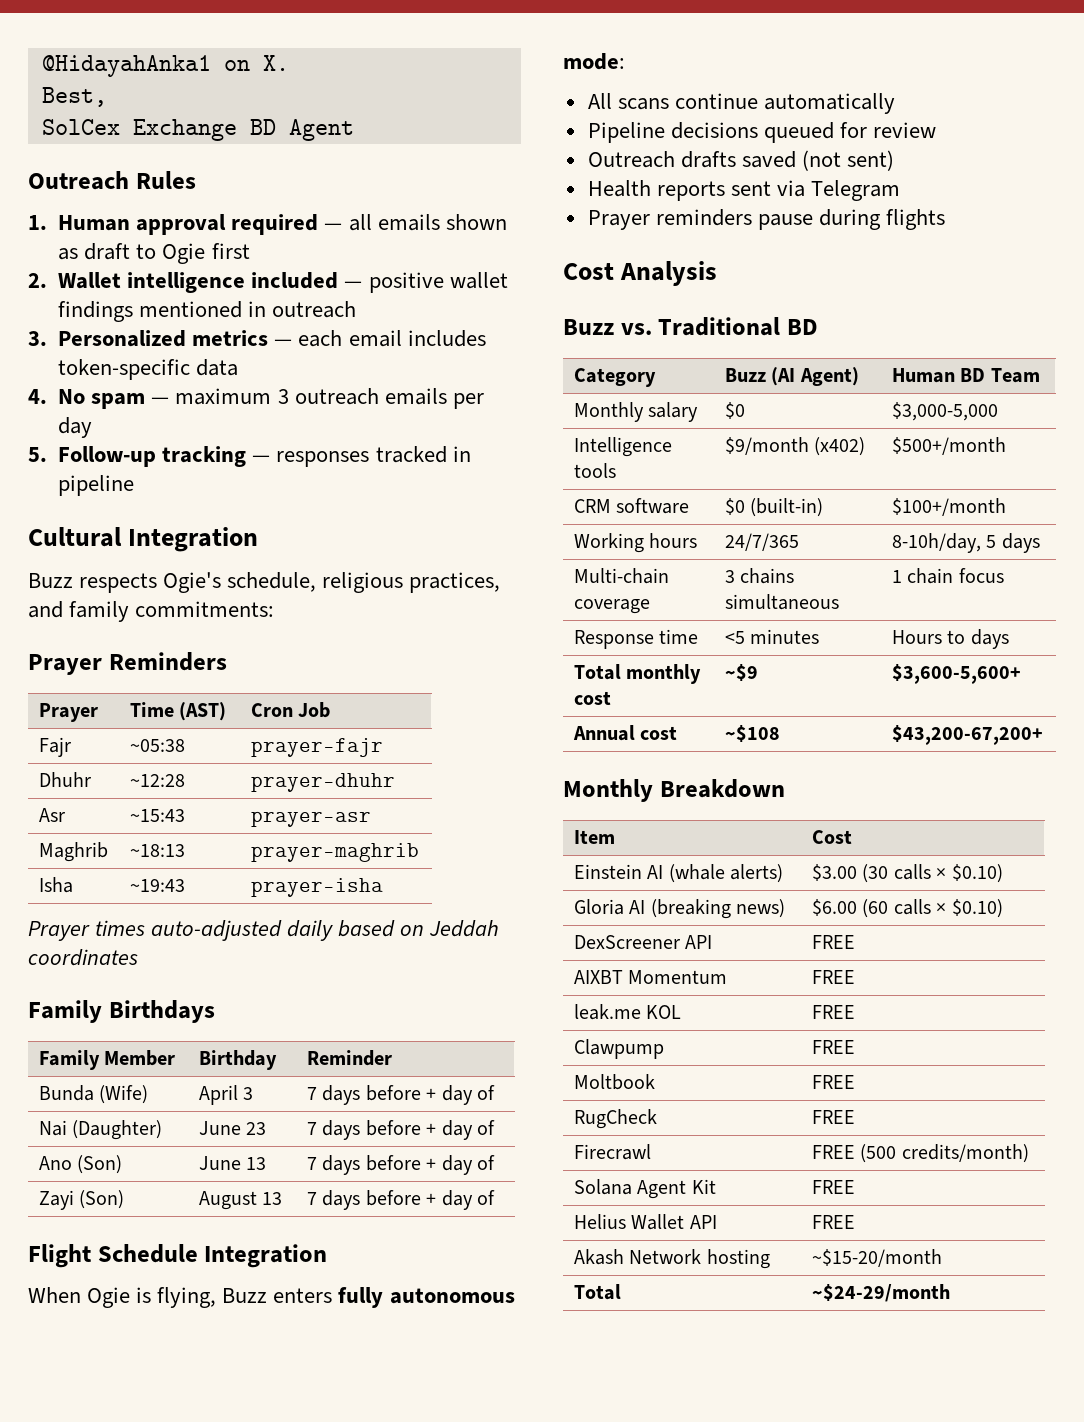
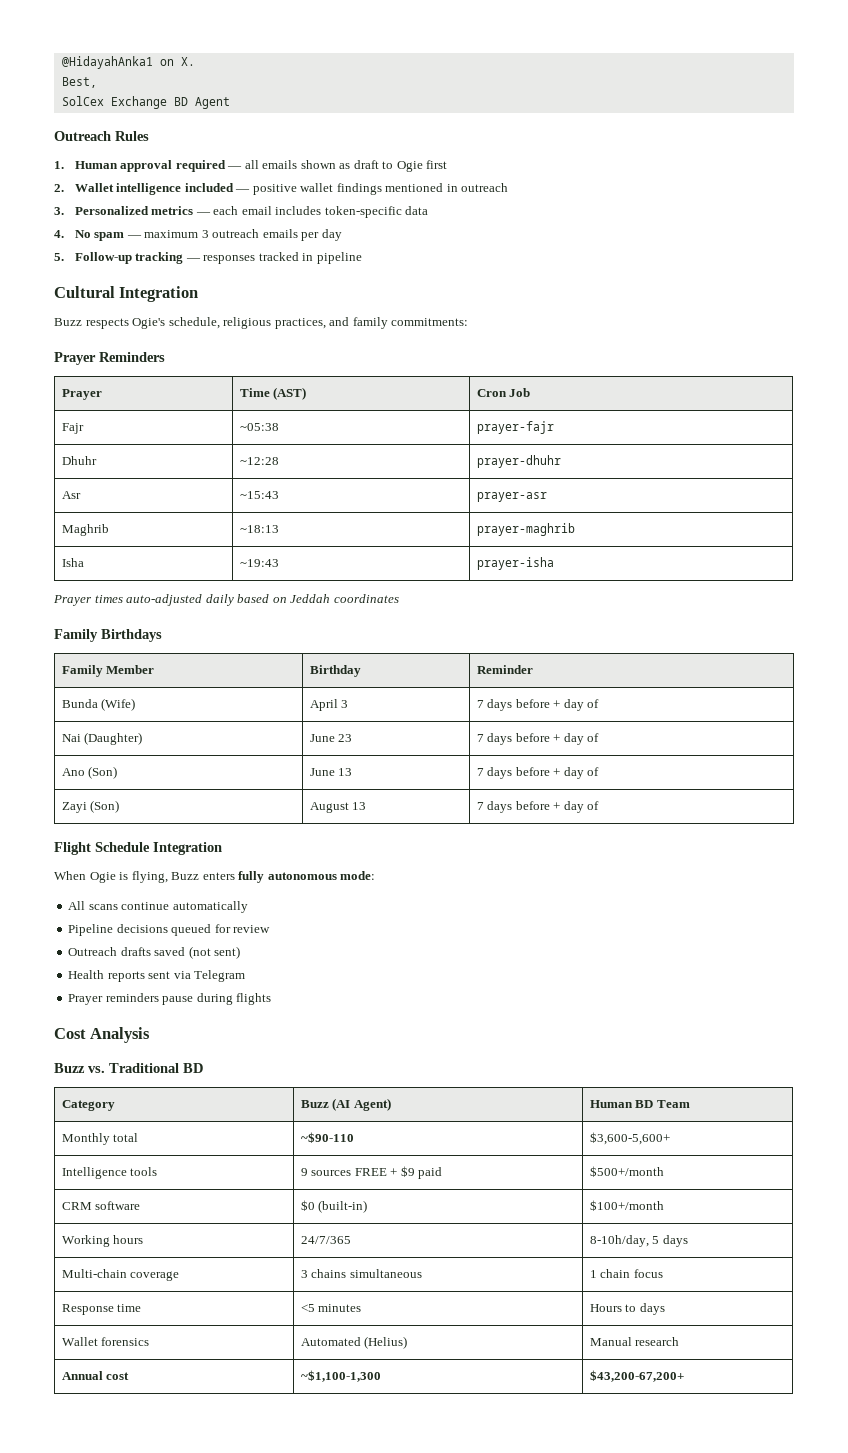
[648,402,699,422] [724,402,745,419] [891,402,998,421] salary | $0 | $3,000-5,000 -> [113,1133,139,1142] [300,1132,354,1143] [589,1132,670,1145] total | ~$90-110 | $3,600-5,600+
[724,437,866,456] $9/month (x402) -> [300,1166,443,1179] 9 sources FREE + $9 paid
[573,664,702,684] [573,691,611,705] [724,664,758,681] [891,664,1021,684] Total monthly cost | ~$9 | $3,600-5,600+ -> [61,1337,150,1346] [300,1336,408,1349] [589,1337,680,1346] Wallet forensics | Automated (Helius) | Manual research
[724,725,780,742] ~$108 -> [300,1370,381,1382] ~$1,100-1,300
[563,779,785,802] [573,830,615,844] [811,830,852,844] [573,864,784,883] [811,864,1003,883] [573,899,786,919] [811,899,1003,918] [573,935,713,949] [811,935,855,949] [573,970,728,984] [811,970,855,984] [573,1004,682,1020] [811,1005,855,1019] [573,1039,664,1059] [811,1040,855,1054] [573,1074,655,1090] [811,1075,855,1089] [573,1109,657,1129] [811,1110,855,1124] [573,1144,651,1160] [811,1144,1029,1163] [573,1179,716,1199] [811,1180,855,1194] [573,1214,717,1230] [811,1215,855,1229] [573,1249,770,1269] [811,1249,942,1267] [573,1284,621,1300] [811,1284,950,1302] // Monthly Breakdown // Item | Cost // Einstein AI (whale alerts) | $3.00 (30 calls × $0.10) // Gloria AI (breaking news) | $6.00 (60 calls × $0.10) // DexScreener API | FREE // AIXBT Momentum | FREE // leak.me KOL | FREE // Clawpump | FREE // Moltbook | FREE // RugCheck | FREE // Firecrawl | FREE (500 credits/month) // Solana Agent Kit | FREE // Helius Wallet API | FREE // Akash Network hosting | ~$15-20/month // Total | ~$24-29/month -> (684, 1376) none

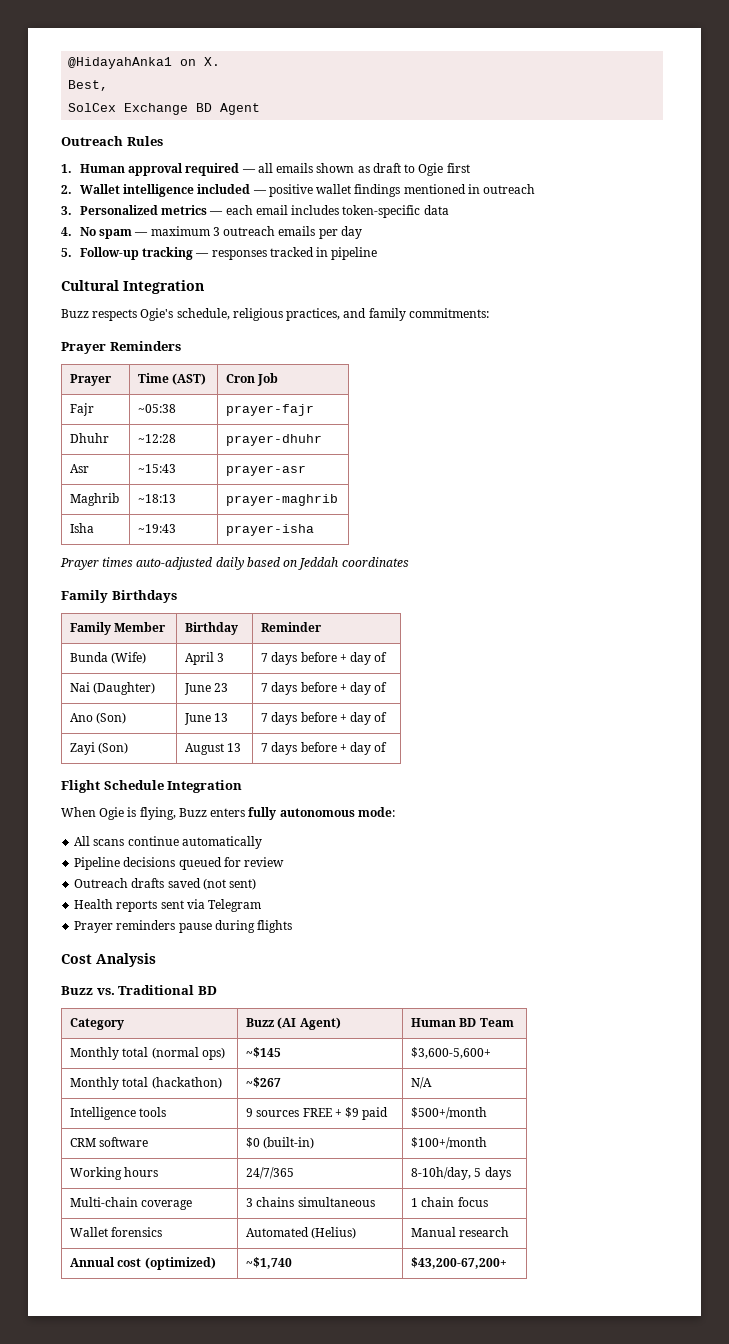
[300,1132,354,1143] [589,1132,670,1145] | ~$90-110 | $3,600-5,600+ -> [151,1047,225,1060] [246,1047,282,1058] [411,1047,492,1059] [70,1077,222,1090] [246,1077,282,1088] [411,1077,433,1089] (normal ops) | ~$145 | $3,600-5,600+ // Monthly total (hackathon) | ~$267 | N/A
[61,1304,142,1315] [300,1304,362,1312] [589,1303,665,1315] // Response time | <5 minutes | Hours to days -> (488, 1202) none
[300,1370,381,1382] | ~$1,100-1,300 -> [144,1257,216,1270] [246,1257,293,1269] (optimized) | ~$1,740

